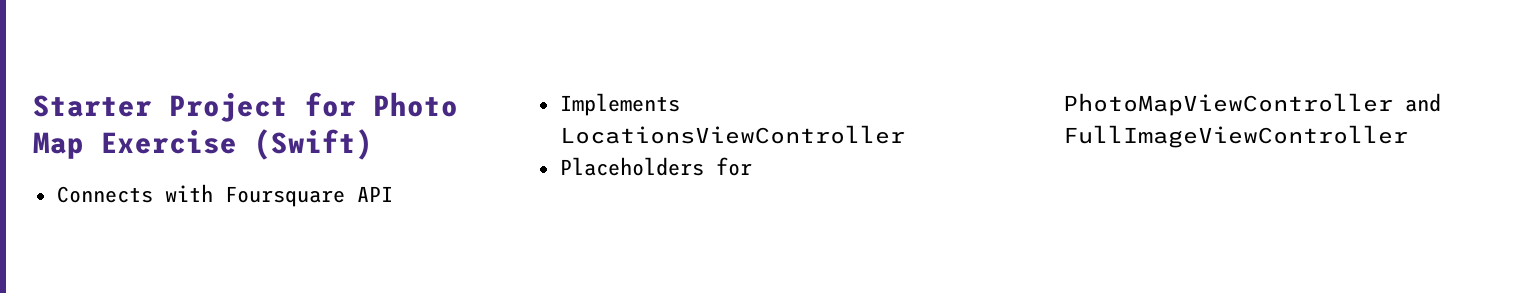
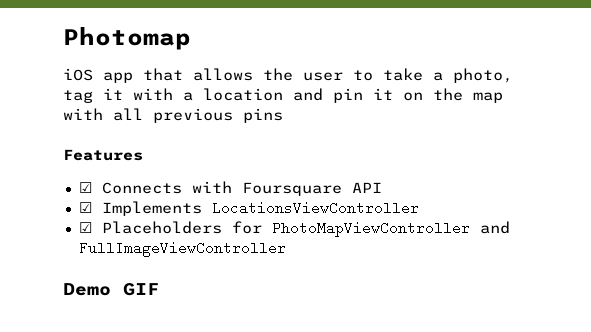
[33,92,458,122] [33,129,373,160] Starter Project for Photo Map Exercise (Swift) // -> [63,27,191,50] [63,68,513,83] [63,88,503,103] [63,108,283,123] [63,149,143,161] [78,182,92,193] Photomap // iOS app that allows the user to take a photo, tag it with a location and pin it on the map with all previous pins // Features // ☑
(393, 194) none -> [78,202,92,213] ☑
(905, 134) none -> [78,222,92,233] ☑
(1408, 136) none -> [63,283,159,296] // Demo GIF

